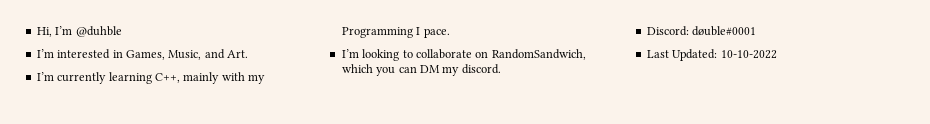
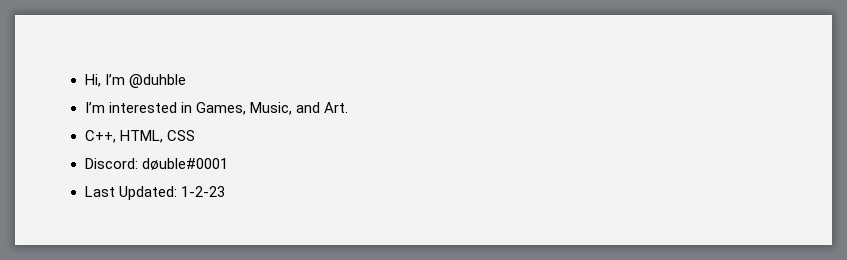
[36,72,265,84] [341,27,450,38] [341,49,586,61] [341,64,501,76] I’m currently learning C++, mainly with my Programming I pace. // I’m looking to collaborate on RandomSandwich, which you can DM my discord. -> [84,130,195,143] C++, HTML, CSS
[720,50,777,59] 10-10-2022 -> [180,186,225,197] 1-2-23

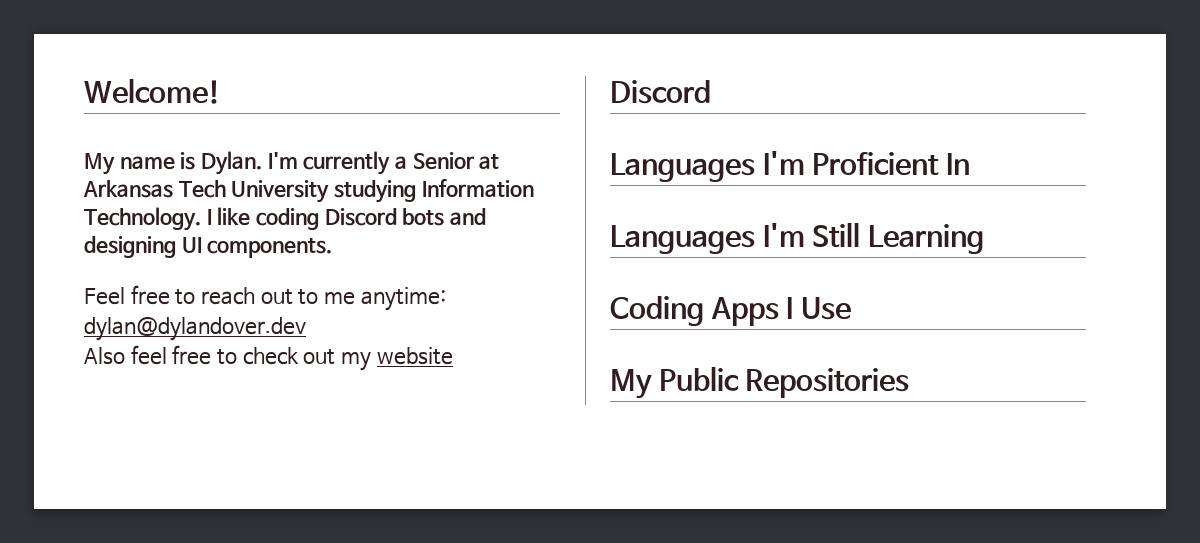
[84,74,186,88] [84,102,348,115] [84,130,195,143] [84,158,228,170] [84,186,225,200] Hi, I’m @duhble // I’m interested in Games, Music, and Art. // C++, HTML, CSS // Discord: døuble#0001 // Last Updated: 1-2-23 -> [84,78,221,104] [84,151,500,175] [83,179,534,203] [84,207,486,231] [84,236,333,258] [84,285,446,311] [84,317,306,341] [84,345,453,371] [610,80,711,104] [610,151,971,182] [610,222,985,254] [610,296,852,326] [610,366,910,399] Welcome! // My name is Dylan. I'm currently a Senior at Arkansas Tech University studying Information Technology. I like coding Discord bots and designing UI components. // Feel free to reach out to me anytime: dylan@dylandover.dev // Also feel free to check out my website // Discord // Languages I'm Proficient In // Languages I'm Still Learning // Coding Apps I Use // My Public Repositories

